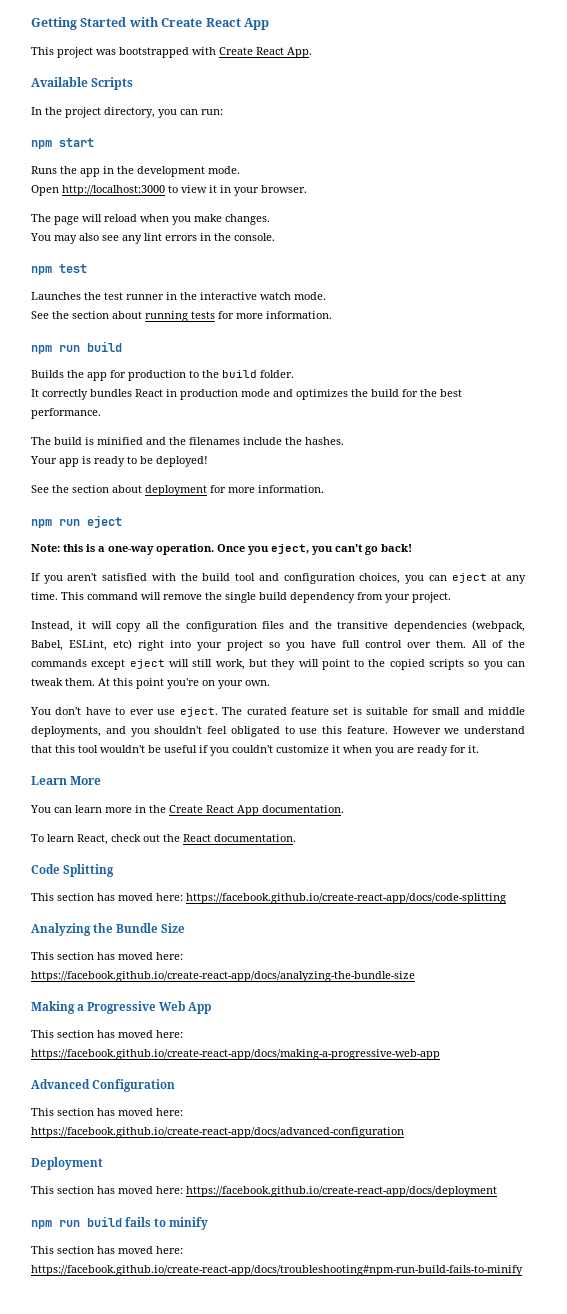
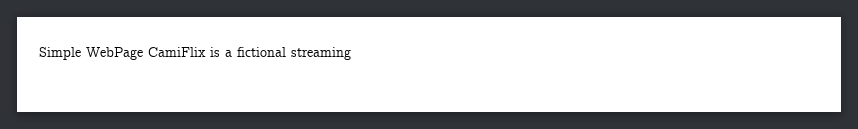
[31,17,269,30] [31,47,312,58] [31,77,134,90] [31,107,223,118] [31,138,94,149] [31,166,240,177] [31,185,307,196] [31,214,270,225] [30,233,275,244] [31,264,87,275] [31,292,326,300] [31,311,332,322] [31,341,122,354] [31,370,294,381] [31,389,462,400] [31,408,101,419] [31,437,344,445] [30,456,208,467] [31,485,324,496] [31,515,122,528] [31,544,412,555] [31,573,526,584] [31,592,451,603] [31,620,525,632] [31,639,525,651] [31,659,525,670] [31,678,270,689] [30,707,525,717] [31,726,525,737] [31,745,479,756] [31,776,102,785] [30,805,344,816] [31,834,296,845] [31,864,115,877] [31,893,506,904] [31,923,186,936] [31,952,183,960] [31,971,415,982] [31,1001,212,1014] [31,1030,183,1038] [31,1049,440,1060] [31,1079,176,1092] [31,1108,183,1116] [31,1127,404,1138] [31,1157,103,1170] [31,1186,497,1197] [31,1216,209,1230] [31,1246,183,1254] [31,1265,523,1276] Getting Started with Create React App // This project was bootstrapped with Create React App. // Available Scripts // In the project directory, you can run: // npm start // Runs the app in the development mode. // Open http://localhost:3000 to view it in your browser. // The page will reload when you make changes. // You may also see any lint errors in the console. // npm test // Launches the test runner in the interactive watch mode. // See the section about running tests for more information. // npm run build // Builds the app for production to the build folder. // It correctly bundles React in production mode and optimizes the build for the best performance. // The build is minified and the filenames include the hashes. // Your app is ready to be deployed! // See the section about deployment for more information. // npm run eject // Note: this is a one-way operation. Once you eject, you can't go back! // If you aren't satisfied with the build tool and configuration choices, you can eject at any time. This command will remove the single build dependency from your project. // Instead, it will copy all the configuration files and the transitive dependencies (webpack, Babel, ESLint, etc) right into your project so you have full control over them. All of the commands except eject will still work, but they will point to the copied scripts so you can tweak them. At this point you're on your own. // You don't have to ever use eject. The curated feature set is suitable for small and middle deployments, and you shouldn't feel obligated to use this feature. However we understand that this tool wouldn't be useful if you couldn't customize it when you are ready for it. // Learn More // You can learn more in the Create React App documentation. // To learn React, check out the React documentation. // Code Splitting // This section has moved here: https://facebook.github.io/create-react-app/docs/code-splitting // Analyzing the Bundle Size // This section has moved here: https://facebook.github.io/create-react-app/docs/analyzing-the-bundle-size // Making a Progressive Web App // This section has moved here: https://facebook.github.io/create-react-app/docs/making-a-progressive-web-app // Advanced Configuration // This section has moved here: https://facebook.github.io/create-react-app/docs/advanced-configuration // Deployment // This section has moved here: https://facebook.github.io/create-react-app/docs/deployment // npm run build fails to minify // This section has moved here: https://facebook.github.io/create-react-app/docs/troubleshooting#npm-run-build-fails-to-minify -> [39,47,351,60] Simple WebPage CamiFlix is a fictional streaming

